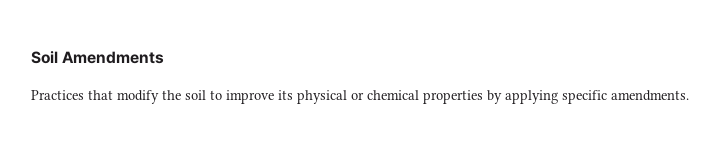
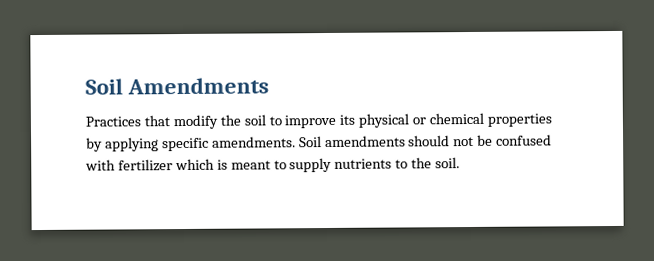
(689, 95) none -> [298,134,553,148] [85,157,461,173] Soil amendments should not be confused with fertilizer which is meant to supply nutrients to the soil.

